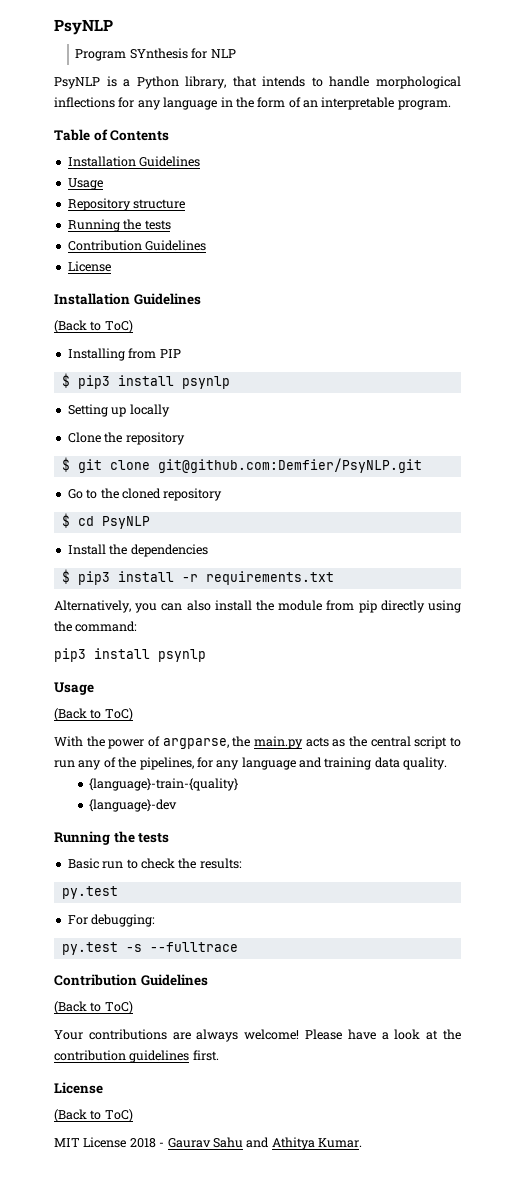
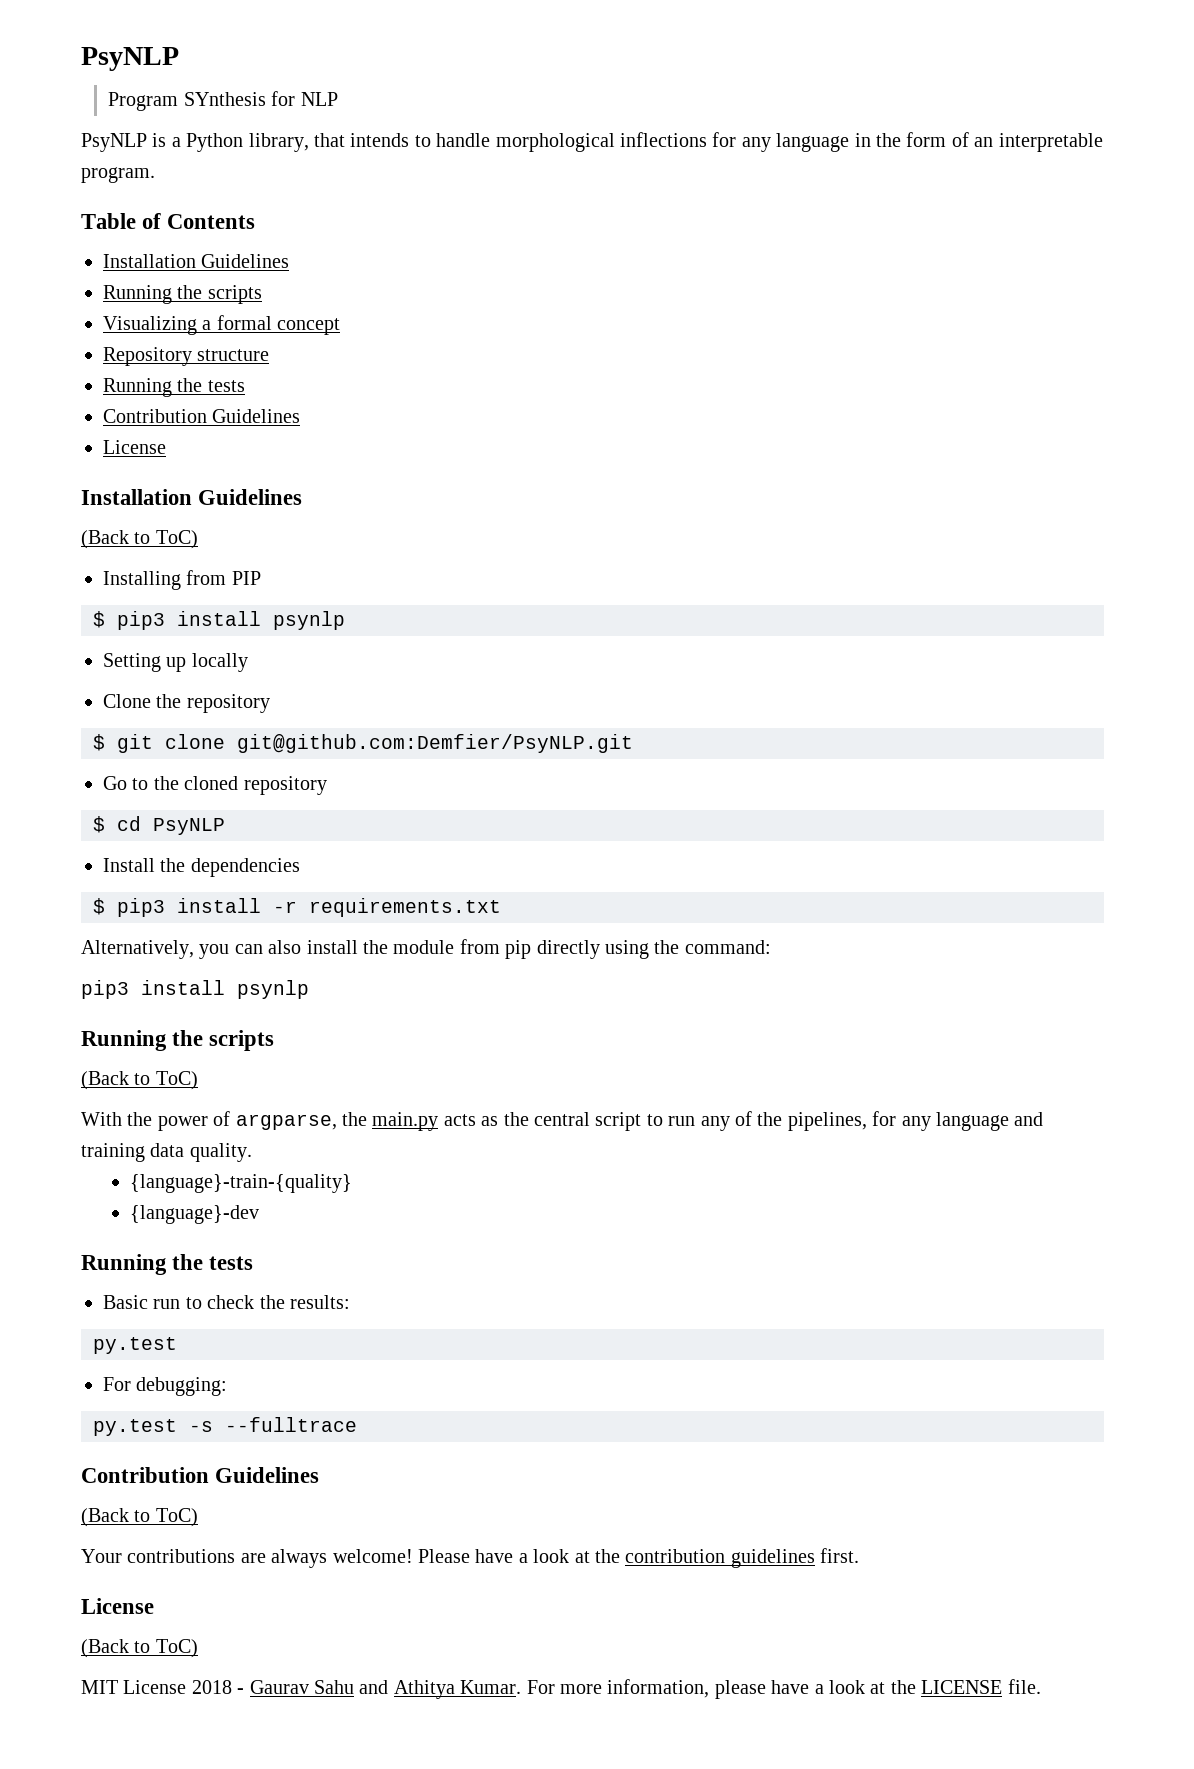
[67,178,103,190] Usage -> [103,285,262,304] [103,315,341,335] Running the scripts // Visualizing a formal concept
[54,682,94,695] Usage -> [81,1030,275,1051] Running the scripts
(362, 1143) none -> [526,1679,1041,1699] For more information, please have a look at the LICENSE file.

